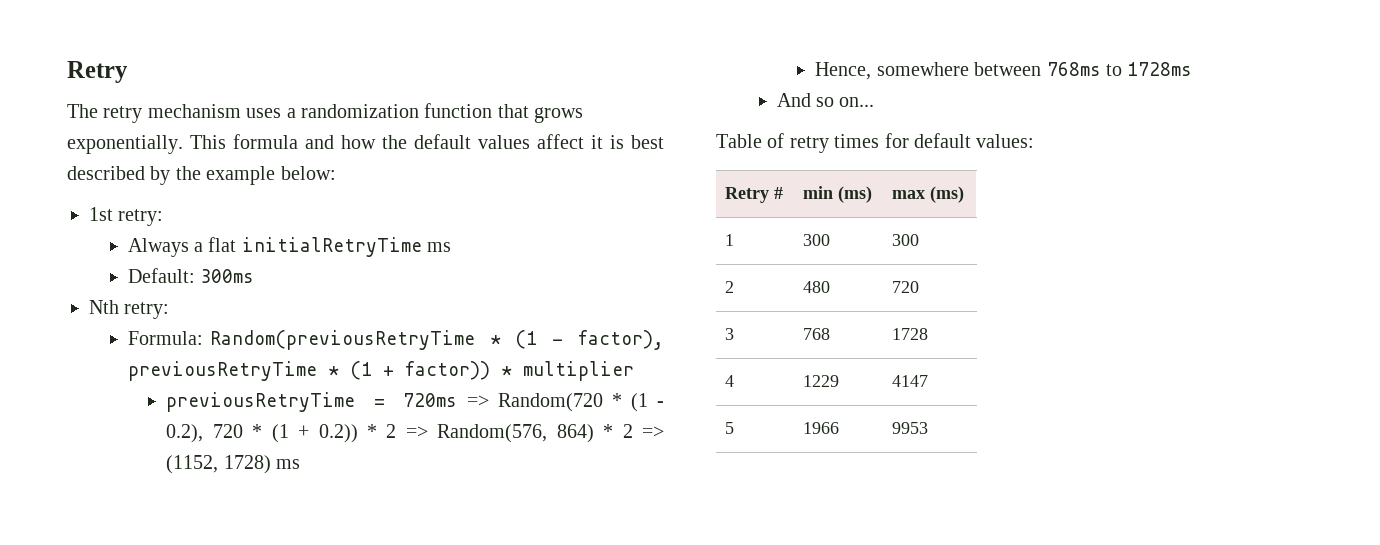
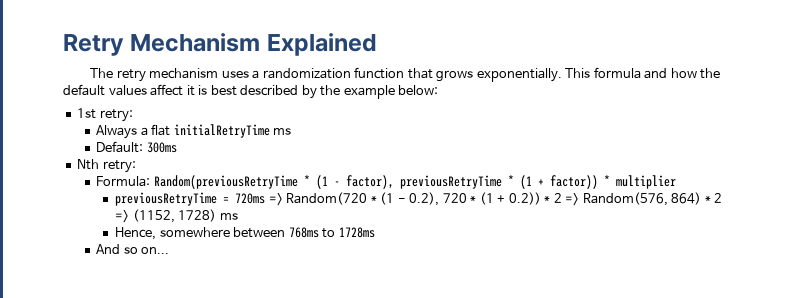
[67,61,128,83] Retry -> [63,33,377,56] Retry Mechanism Explained
[716,133,1035,153] [725,187,784,203] [803,186,873,203] [892,186,965,203] [725,234,735,246] [803,234,831,246] [892,234,920,246] [725,281,735,293] [803,281,831,293] [892,281,920,293] [725,328,735,340] [803,328,831,340] [892,328,929,340] [725,375,735,387] [803,375,840,387] [892,375,929,387] [725,422,735,434] [803,422,840,434] [892,422,929,434] // Table of retry times for default values: // Retry # | min (ms) | max (ms) // 1 | 300 | 300 // 2 | 480 | 720 // 3 | 768 | 1728 // 4 | 1229 | 4147 // 5 | 1966 | 9953 -> (170, 250) none

